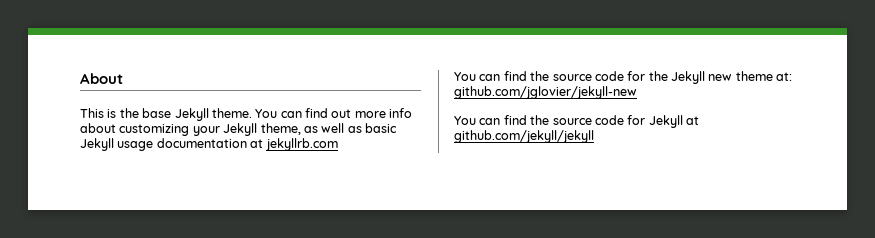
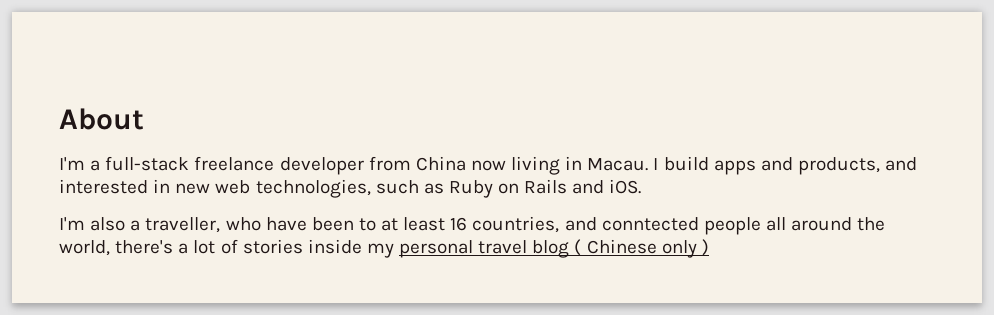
[80,108,413,121] [80,123,397,136] [80,138,338,151] [454,71,793,84] [454,86,637,99] [454,115,699,128] [454,130,594,143] This is the base Jekyll theme. You can find out more info about customizing your Jekyll theme, as well as basic Jekyll usage documentation at jekyllrb.com // You can find the source code for the Jekyll new theme at: github.com/jglovier/jekyll-new // You can find the source code for Jekyll at github.com/jekyll/jekyll -> [59,156,918,175] [59,179,642,198] [59,216,886,235] [59,239,709,258] I'm a full-stack freelance developer from China now living in Macau. I build apps and products, and interested in new web technologies, such as Ruby on Rails and iOS. // I'm also a traveller, who have been to at least 16 countries, and conntected people all around the world, there's a lot of stories inside my personal travel blog ( Chinese only )

